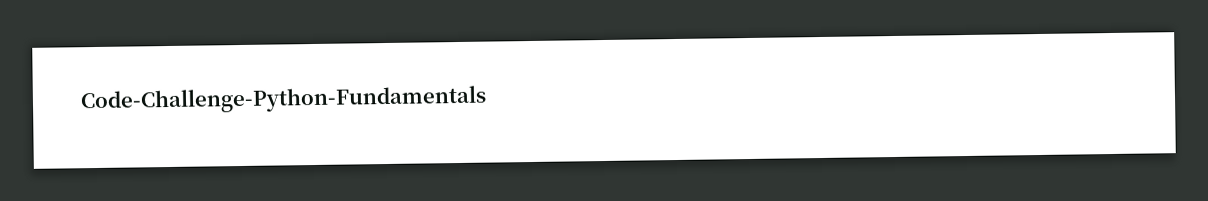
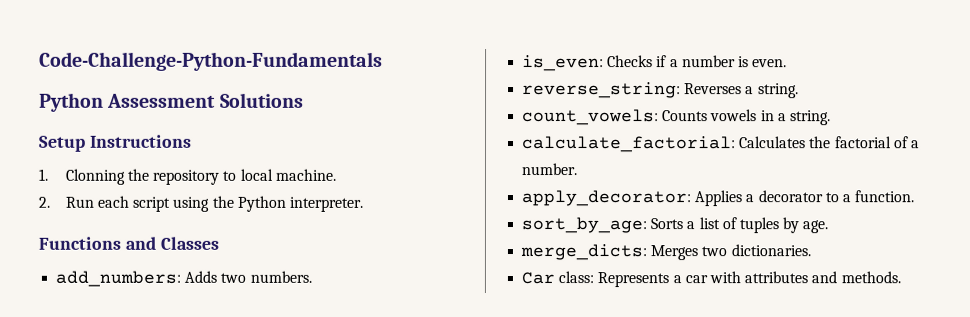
(487, 100) none -> [39,92,304,112] [39,134,192,152] [38,168,336,185] [38,195,363,212] [38,236,219,250] [55,270,312,287] [522,55,788,72] [522,82,799,99] [522,109,831,126] [522,136,920,153] [521,163,578,176] [521,190,915,207] [521,217,829,234] [520,244,811,261] [521,271,901,288] // Python Assessment Solutions // Setup Instructions // 1. Clonning the repository to local machine. // 2. Run each script using the Python interpreter. // Functions and Classes // add_numbers: Adds two numbers. // is_even: Checks if a number is even. // reverse_string: Reverses a string. // count_vowels: Counts vowels in a string. // calculate_factorial: Calculates the factorial of a number. // apply_decorator: Applies a decorator to a function. // sort_by_age: Sorts a list of tuples by age. // merge_dicts: Merges two dictionaries. // Car class: Represents a car with attributes and methods.

